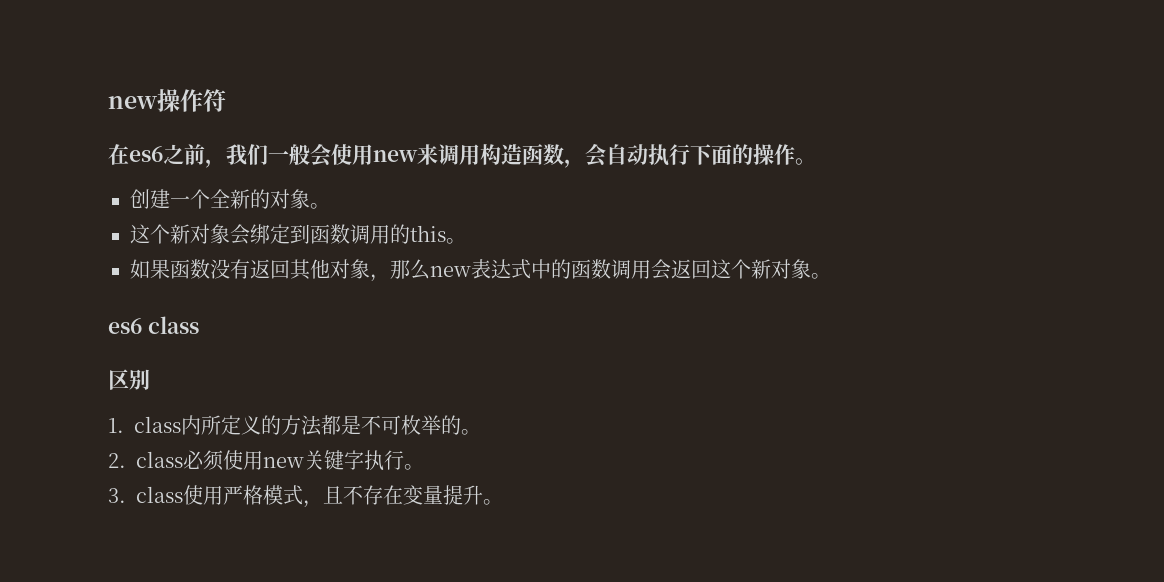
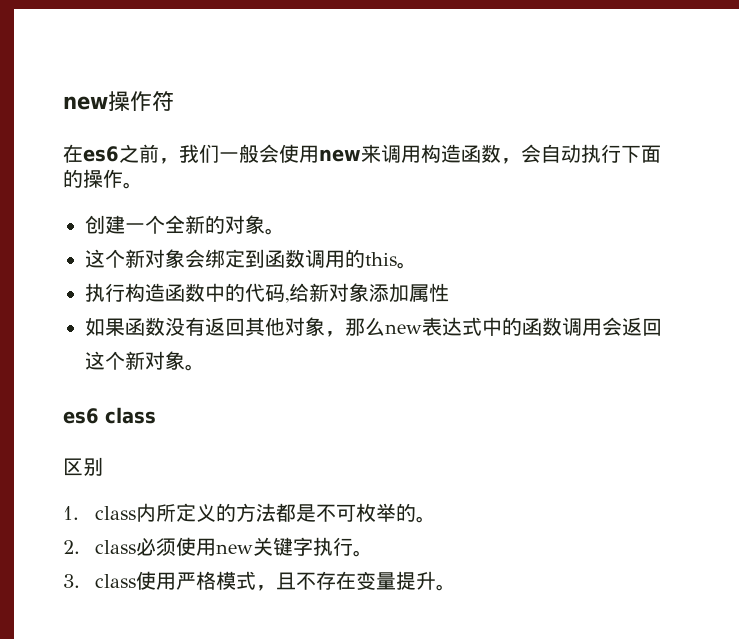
(466, 241) none -> [85,283,449,303] // 执行构造函数中的代码,给新对象添加属性

